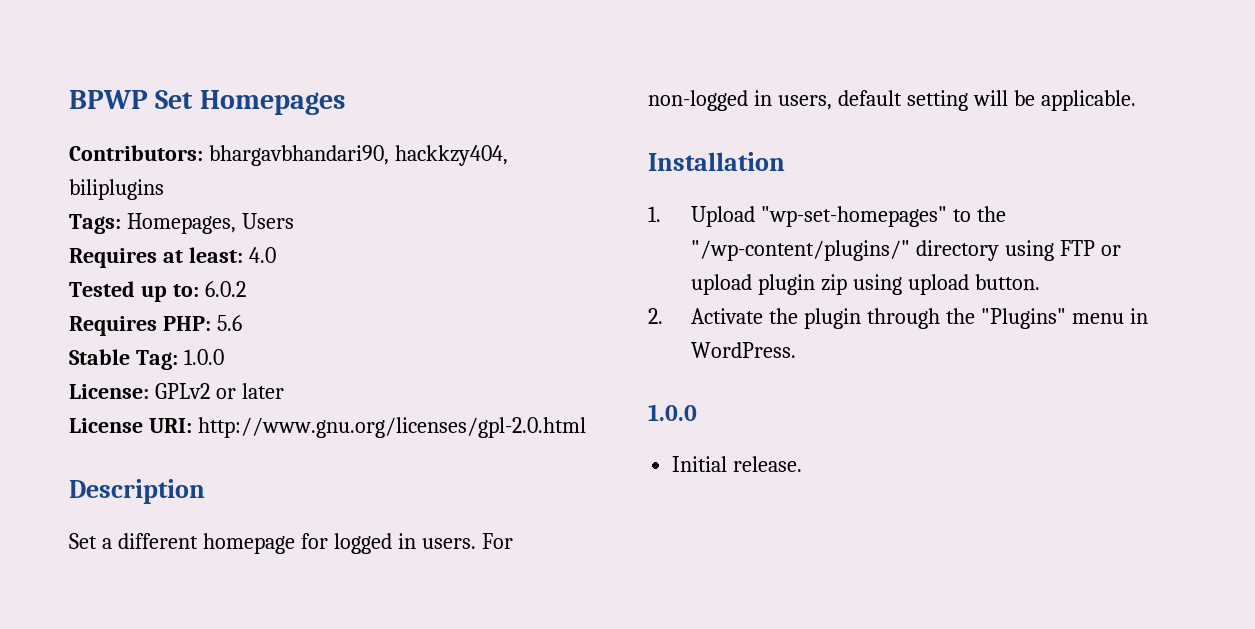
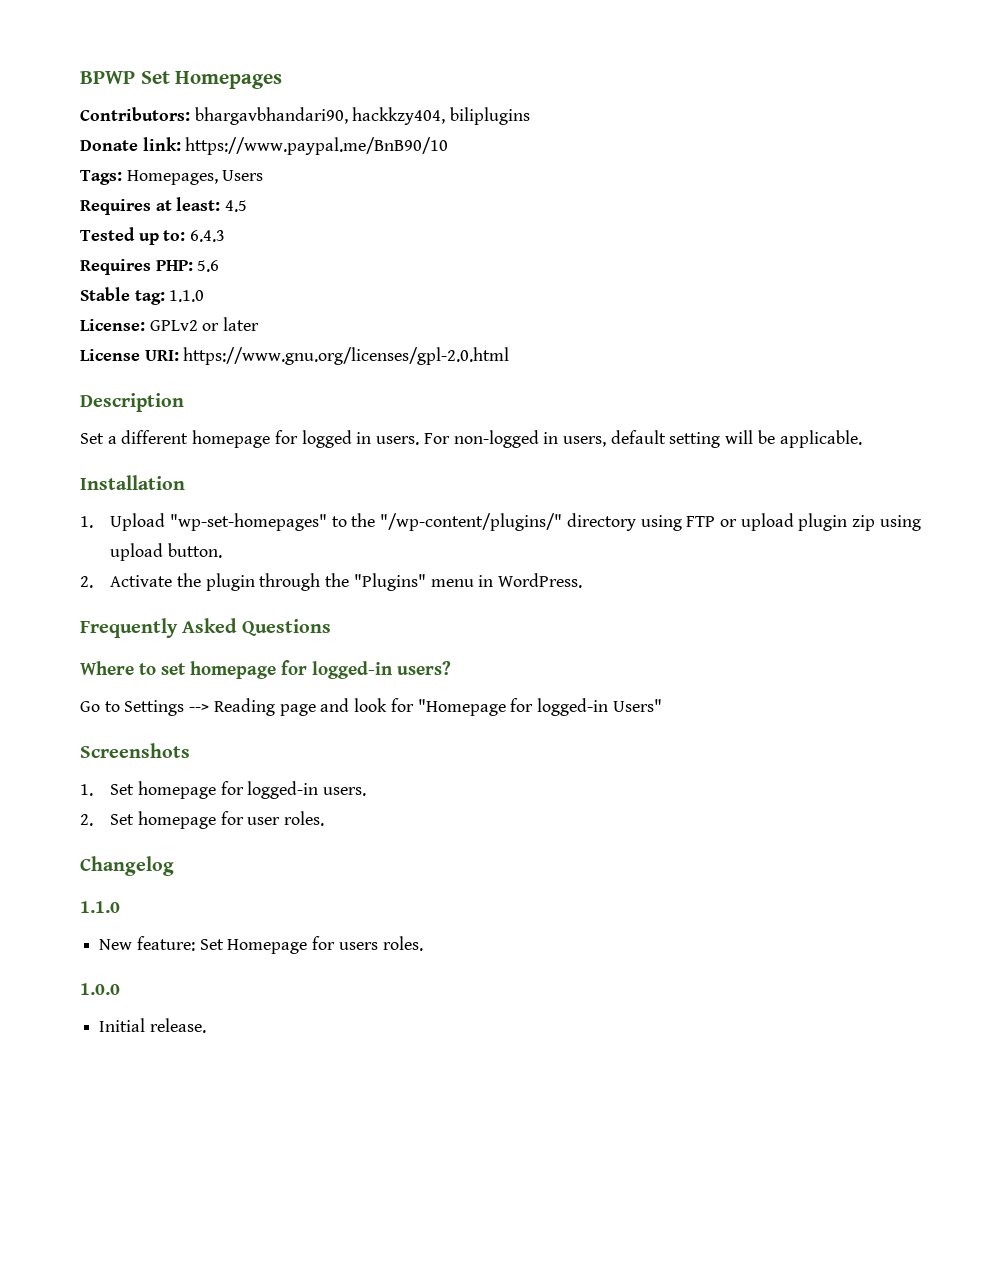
(164, 189) none -> [80,137,449,155] // Donate link: https://www.paypal.me/BnB90/10
[248,247,276,263] 4.0 -> [225,200,248,212] 4.5
[204,281,246,297] 6.0.2 -> [190,230,226,242] 6.4.3
[135,349,224,370] Tag: 1.0.0 -> [134,290,205,305] tag: 1.1.0
[197,417,586,438] http://www.gnu.org/licenses/gpl-2.0.html -> [183,347,510,365] https://www.gnu.org/licenses/gpl-2.0.html
(797, 350) none -> [80,618,331,638] [80,660,451,679] [80,698,662,716] [80,743,190,758] [80,781,367,799] [80,811,325,829] [80,856,174,876] [80,901,120,913] [99,936,423,954] // Frequently Asked Questions // Where to set homepage for logged-in users? // Go to Settings --> Reading page and look for "Homepage for logged-in Users" // Screenshots // 1. Set homepage for logged-in users. // 2. Set homepage for user roles. // Changelog // 1.1.0 // New feature: Set Homepage for users roles.

